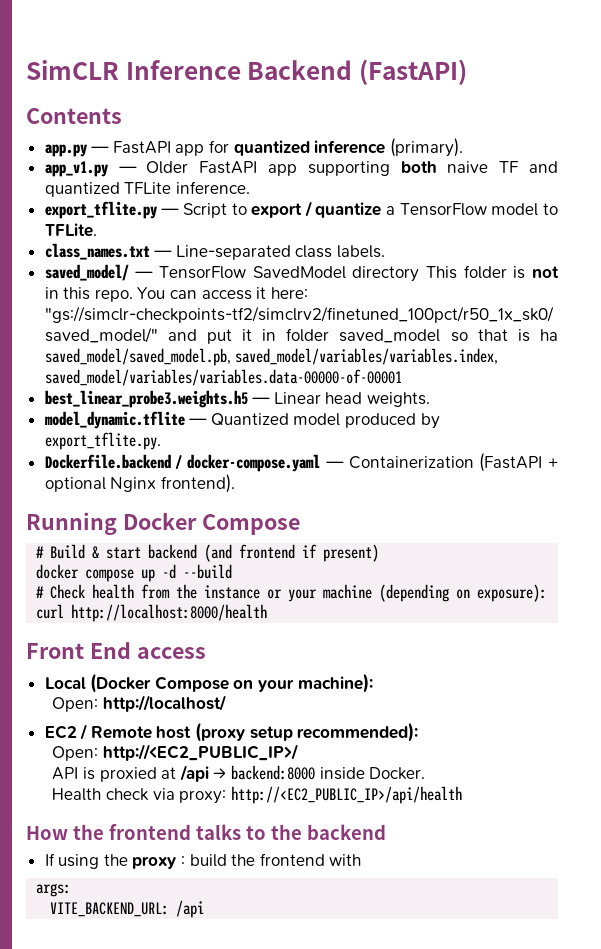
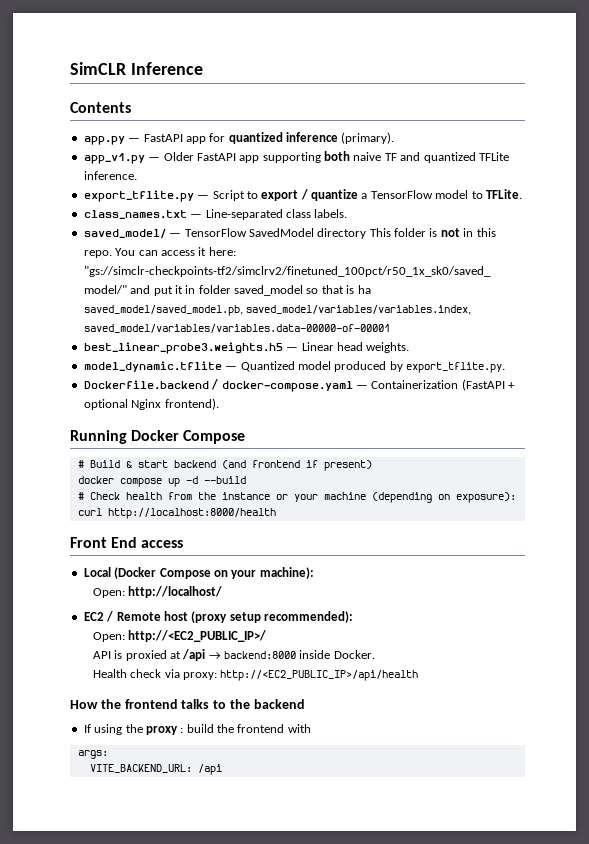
[247,59,467,85] Backend (FastAPI) -> (203, 68) none

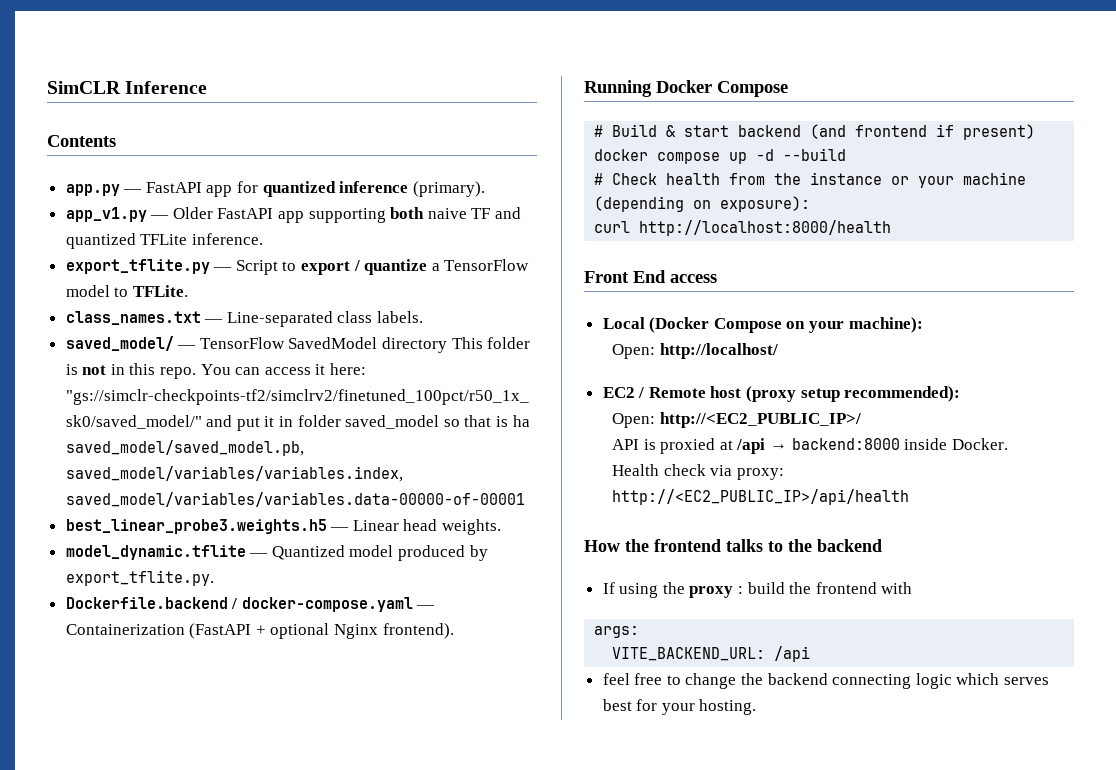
(222, 769) none -> [602,673,1050,689] [602,699,757,715] // feel free to change the backend connecting logic which serves best for your hosting.

